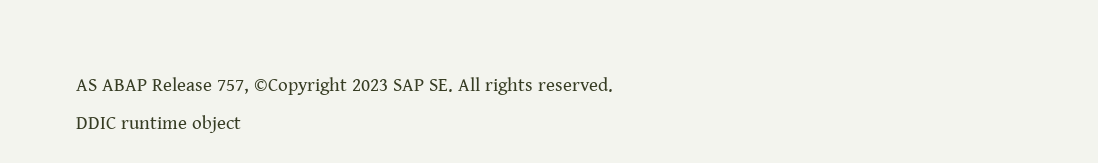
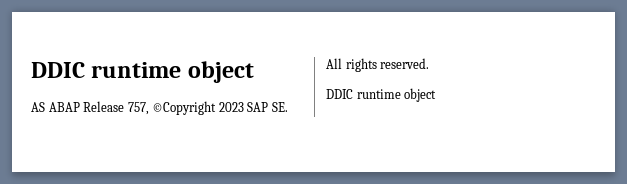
(76, 85) none -> [31,61,254,83] DDIC runtime object //

